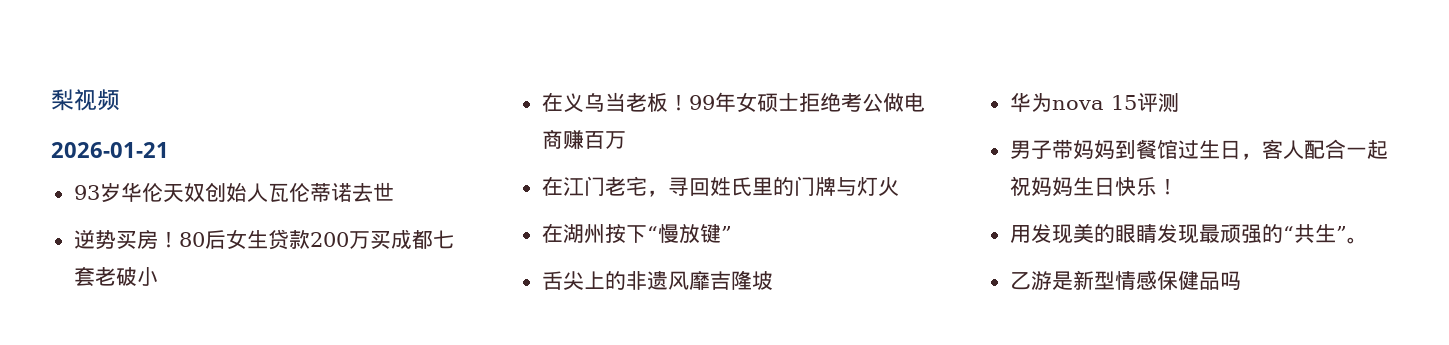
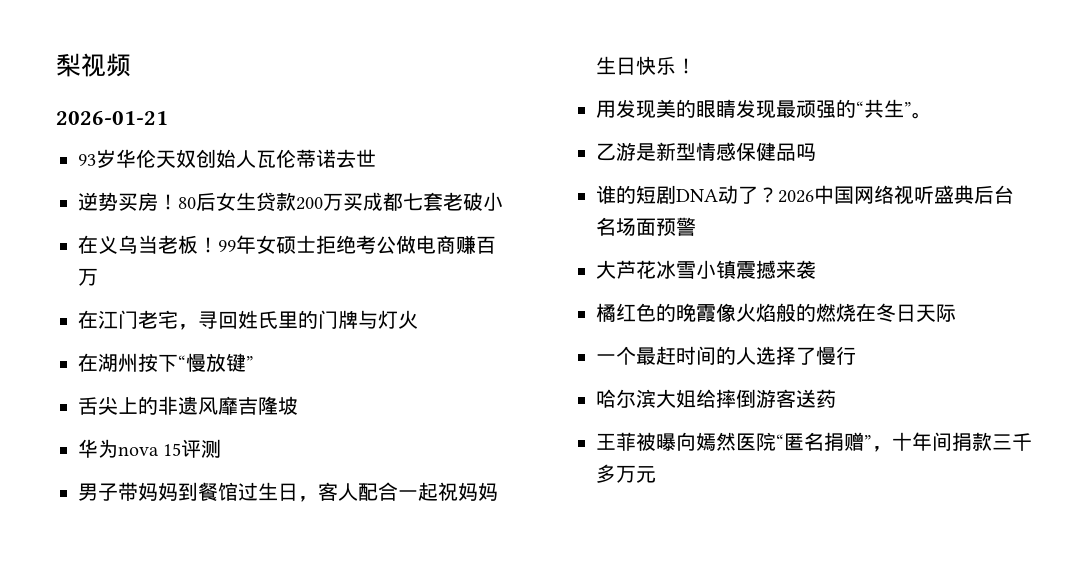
(1241, 280) none -> [596,185,1014,205] [596,217,696,236] [596,260,816,279] [596,303,956,322] [596,346,856,365] [596,389,836,408] [596,432,1032,452] [596,464,656,483] // 谁的短剧DNA动了？2026中国网络视听盛典后台名场面预警 // 大芦花冰雪小镇震撼来袭 // 橘红色的晚霞像火焰般的燃烧在冬日天际 // 一个最赶时间的人选择了慢行 // 哈尔滨大姐给摔倒游客送药 // 王菲被曝向嫣然医院“匿名捐赠”，十年间捐款三千多万元

